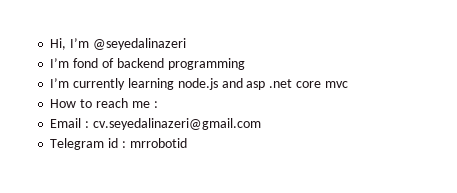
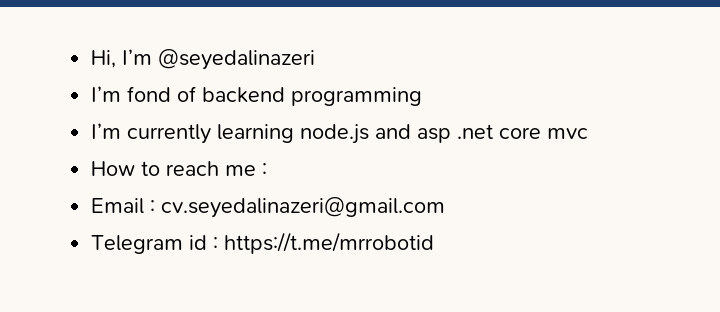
[129,138,187,148] mrrobotid -> [224,232,435,254] https://t.me/mrrobotid

